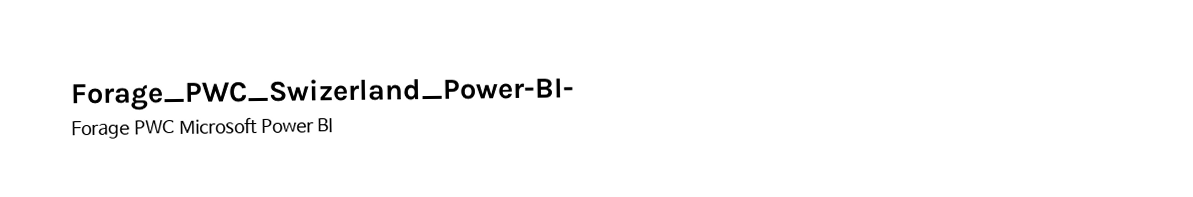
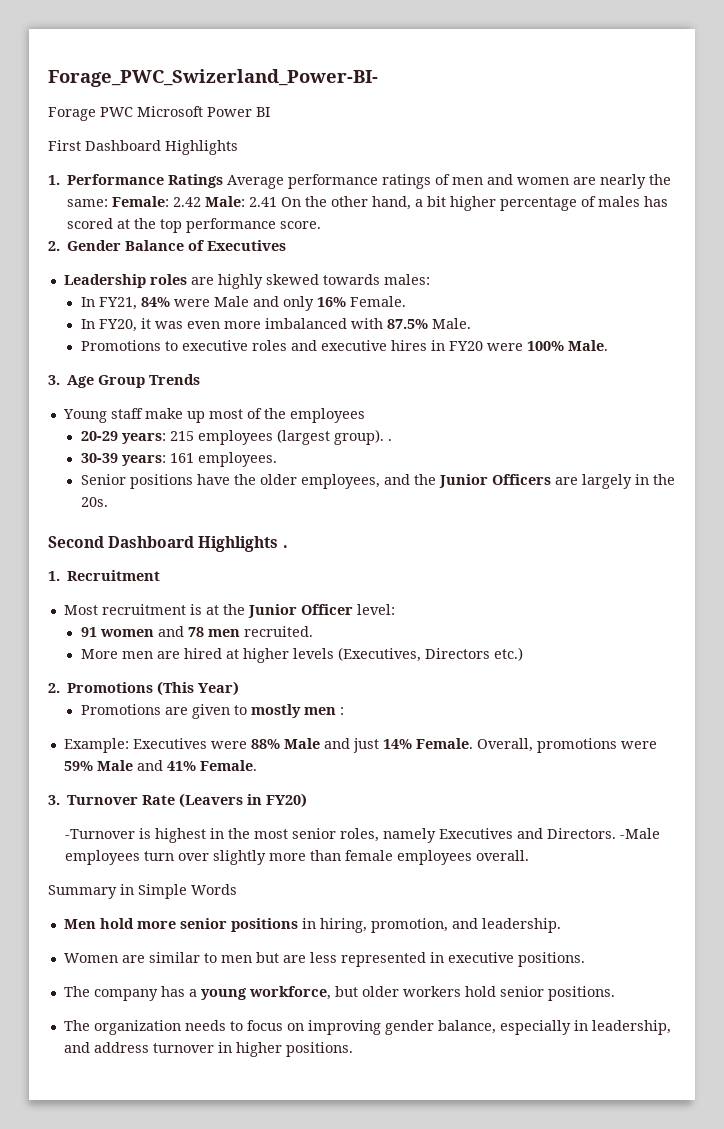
(334, 125) none -> [48,140,238,155] [48,174,672,189] [67,196,669,211] [67,218,322,233] [48,240,287,251] [63,274,430,289] [80,296,406,311] [80,318,471,332] [80,340,608,351] [48,374,201,388] [62,408,365,423] [80,429,392,445] [80,452,277,467] [80,474,675,489] [80,497,108,507] [48,536,288,552] [48,570,161,581] [63,604,395,618] [80,626,313,637] [80,647,523,663] [48,681,240,696] [80,704,344,719] [63,738,657,753] [63,760,257,771] [48,793,308,808] [64,828,660,843] [64,850,529,865] [48,884,237,899] [63,918,561,933] [63,952,585,967] [63,986,615,1001] [63,1020,671,1035] [63,1042,353,1057] // First Dashboard Highlights // 1. Performance Ratings Average performance ratings of men and women are nearly the same: Female: 2.42 Male: 2.41 On the other hand, a bit higher percentage of males has scored at the top performance score. // 2. Gender Balance of Executives // Leadership roles are highly skewed towards males: // In FY21, 84% were Male and only 16% Female. // In FY20, it was even more imbalanced with 87.5% Male. // Promotions to executive roles and executive hires in FY20 were 100% Male. // 3. Age Group Trends // Young staff make up most of the employees // 20-29 years: 215 employees (largest group). . // 30-39 years: 161 employees. // Senior positions have the older employees, and the Junior Officers are largely in the 20s. // Second Dashboard Highlights . // 1. Recruitment // Most recruitment is at the Junior Officer level: // 91 women and 78 men recruited. // More men are hired at higher levels (Executives, Directors etc.) // 2. Promotions (This Year) // Promotions are given to mostly men : // Example: Executives were 88% Male and just 14% Female. Overall, promotions were 59% Male and 41% Female. // 3. Turnover Rate (Leavers in FY20) // -Turnover is highest in the most senior roles, namely Executives and Directors. -Male employees turn over slightly more than female employees overall. // Summary in Simple Words // Men hold more senior positions in hiring, promotion, and leadership. // Women are similar to men but are less represented in executive positions. // The company has a young workforce, but older workers hold senior positions. // The organization needs to focus on improving gender balance, especially in leadership, and address turnover in higher positions.

